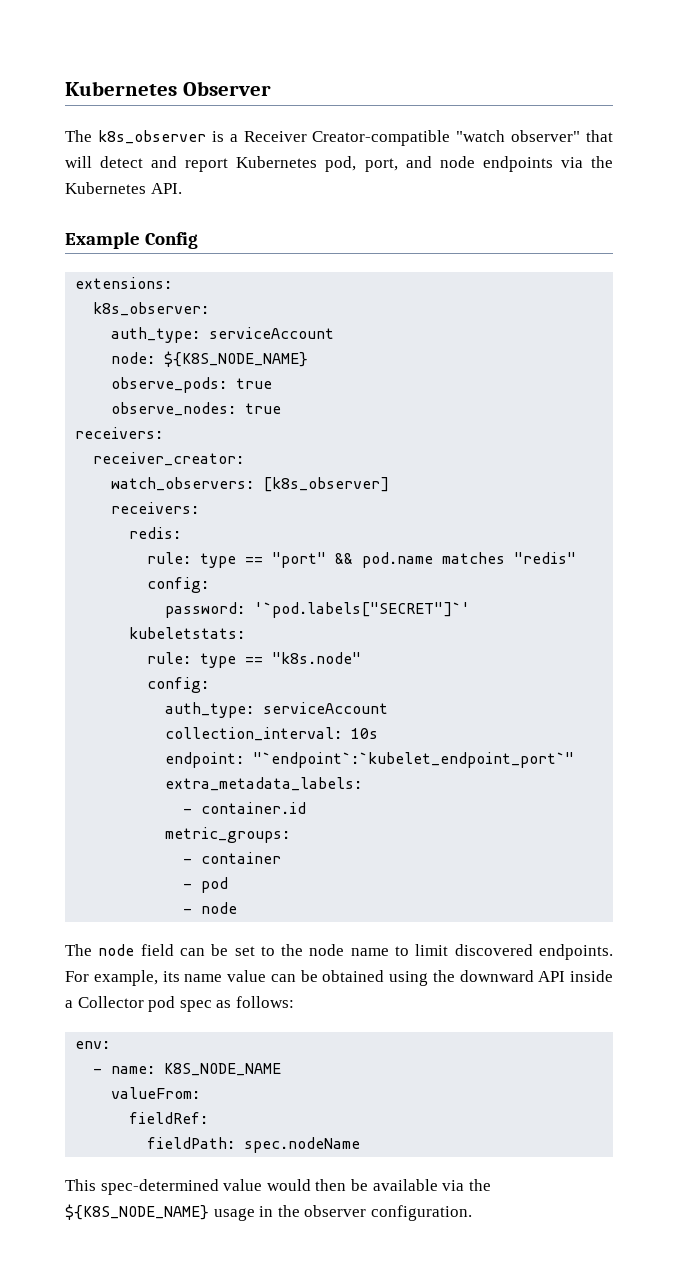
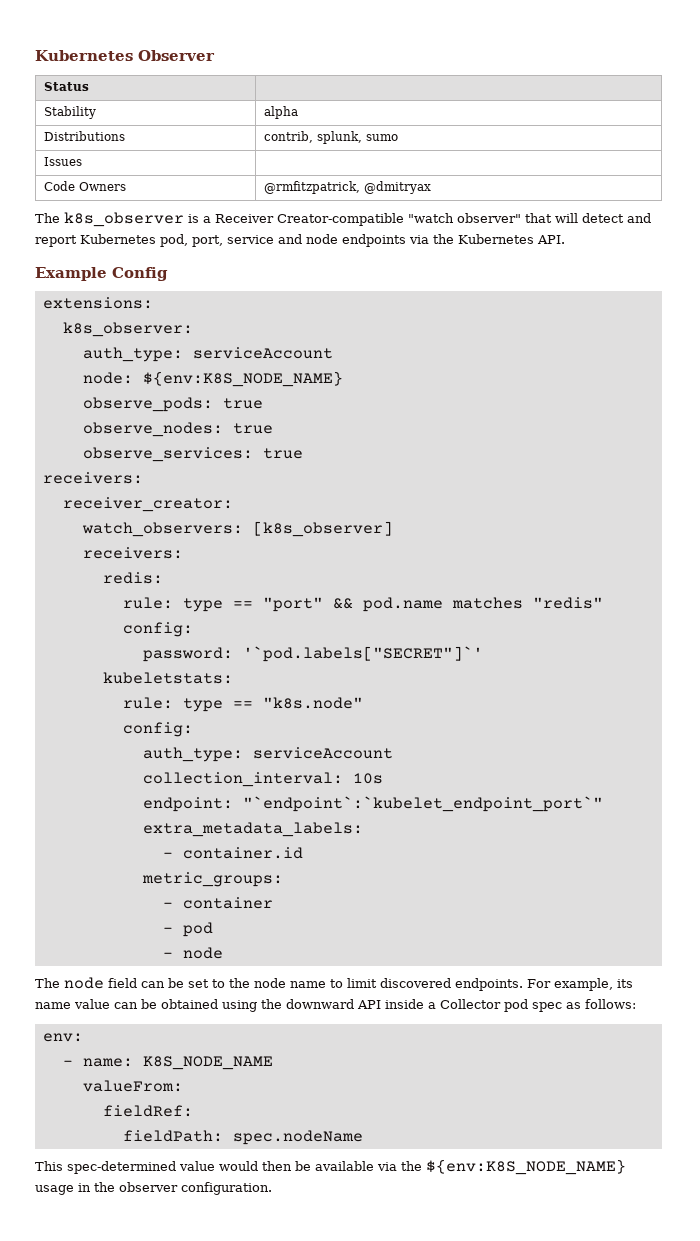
(271, 88) none -> [44,82,90,91] [44,106,97,119] [264,106,299,119] [44,131,126,141] [264,131,399,144] [44,157,83,166] [44,181,127,191] [264,181,432,194] // Status | // Stability | alpha // Distributions | contrib, splunk, sumo // Issues | // Code Owners | @rmfitzpatrick, @dmitryax
(398, 165) none -> [227,235,274,244] service
[164,351,309,367] ${K8S_NODE_NAME} -> [142,371,343,387] ${env:K8S_NODE_NAME}
(282, 408) none -> [82,447,303,462] // observe_services: true
[65,1204,209,1220] ${K8S_NODE_NAME} -> [426,1159,626,1175] ${env:K8S_NODE_NAME}

